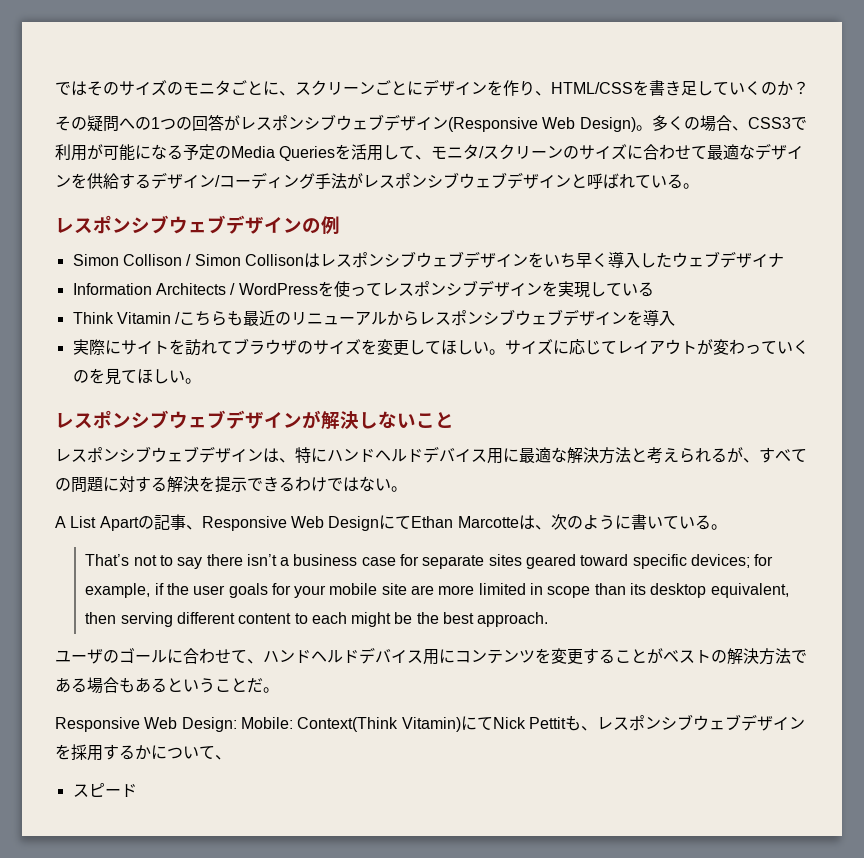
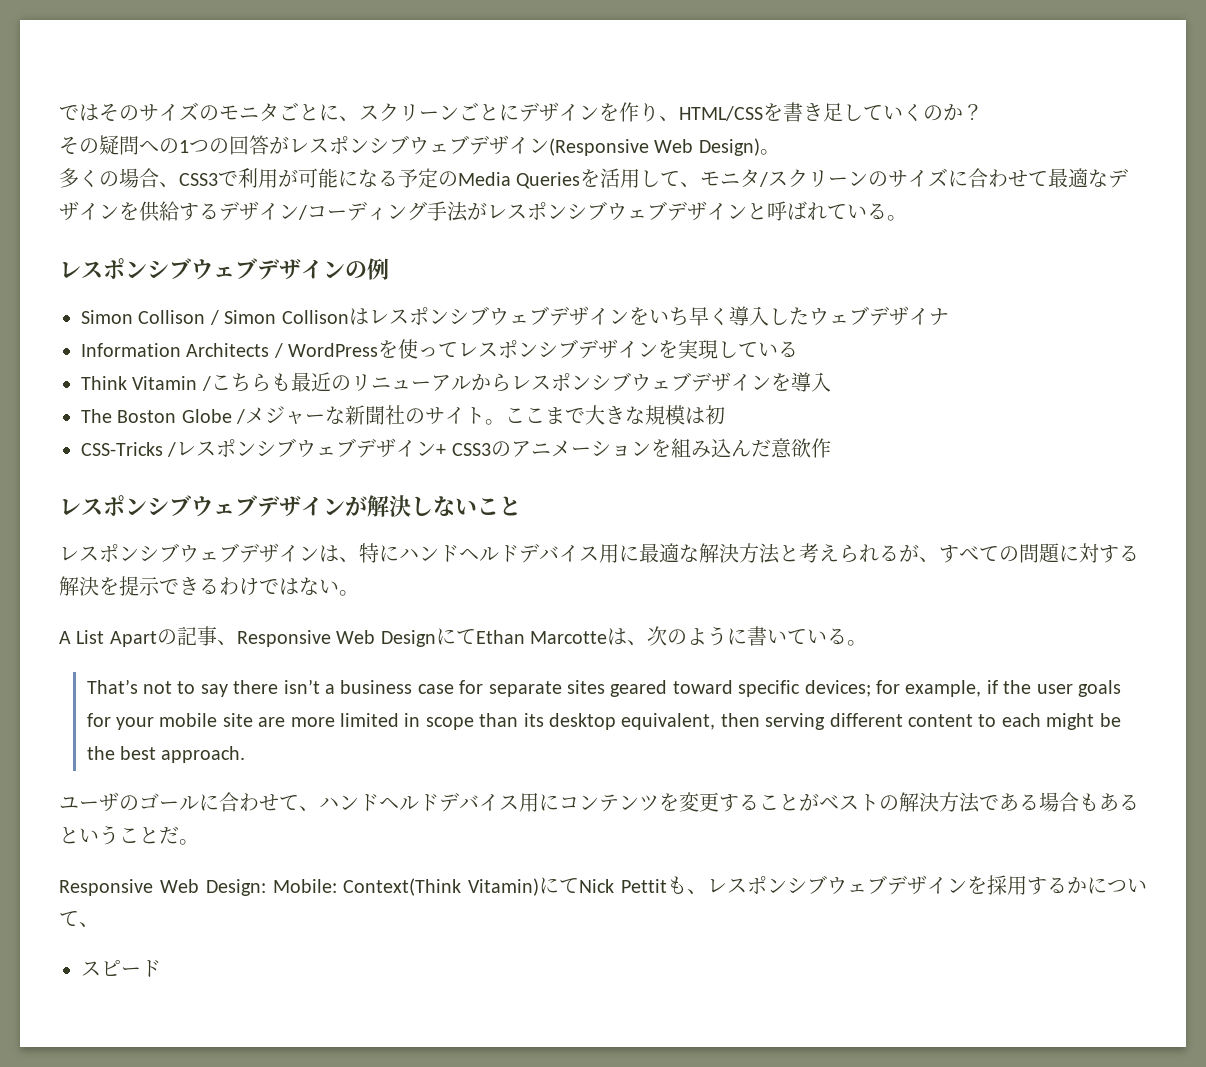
(652, 128) none -> (780, 152) //
[72,338,809,356] [72,368,201,385] 実際にサイトを訪れてブラウザのサイズを変更してほしい。サイズに応じてレイアウトが変わっていくのを見てほしい。 -> [81,405,726,425] [81,438,831,458] The Boston Globe /メジャーな新聞社のサイト。ここまで大きな規模は初 // CSS-Tricks /レスポンシブウェブデザイン+ CSS3のアニメーションを組み込んだ意欲作

